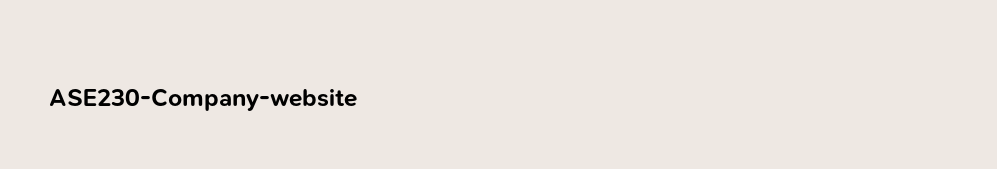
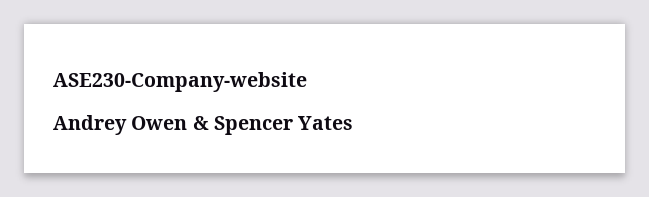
(357, 99) none -> [53,115,354,135] // Andrey Owen & Spencer Yates

